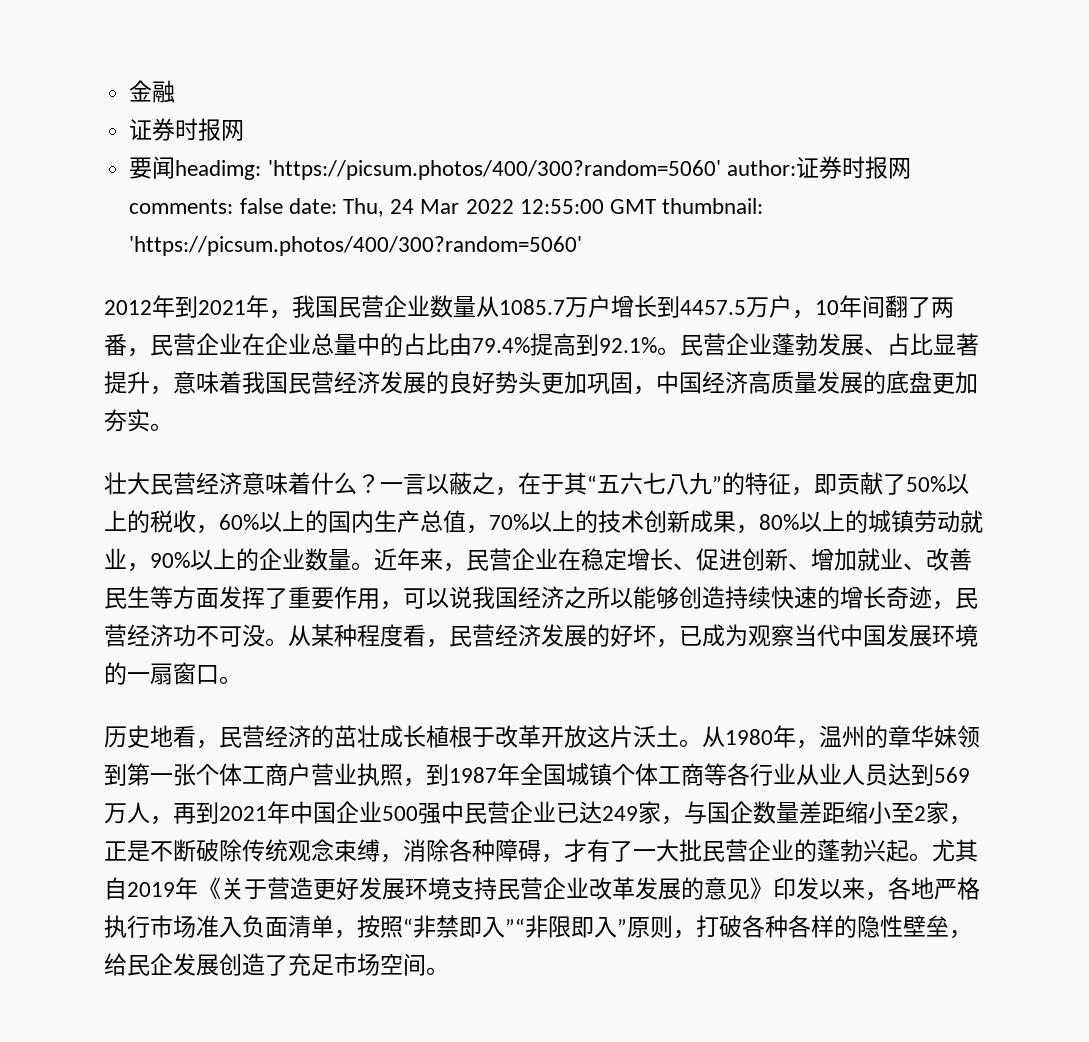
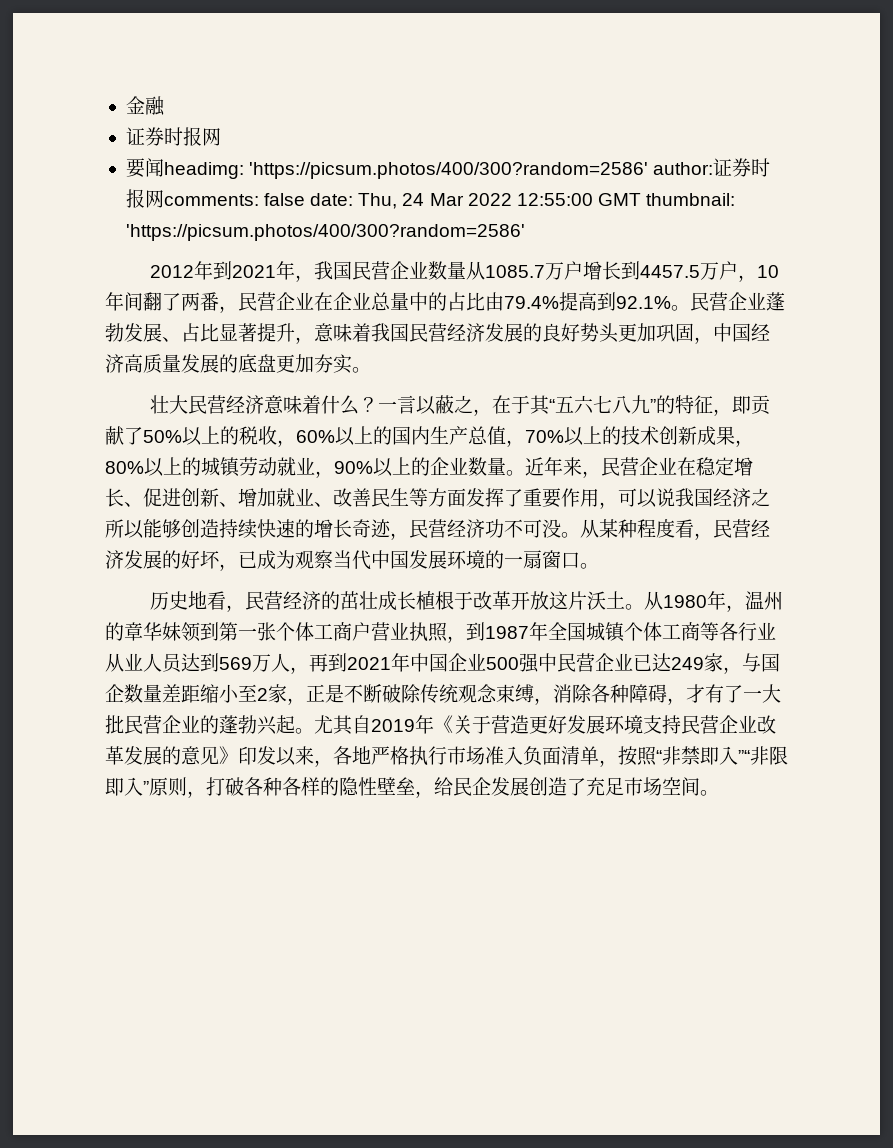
[267,160,721,180] 'https://picsum.photos/400/300?random=5060' -> [249,162,649,179] 'https://picsum.photos/400/300?random=2586'
[129,236,583,256] 'https://picsum.photos/400/300?random=5060' -> [125,224,525,241] 'https://picsum.photos/400/300?random=2586'

